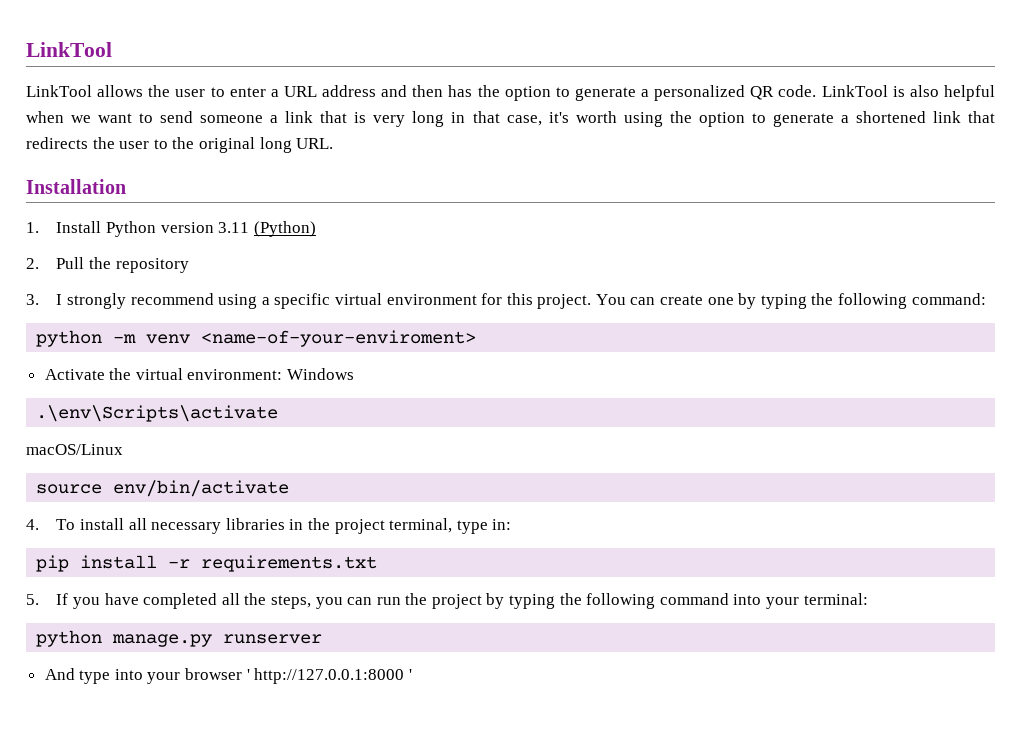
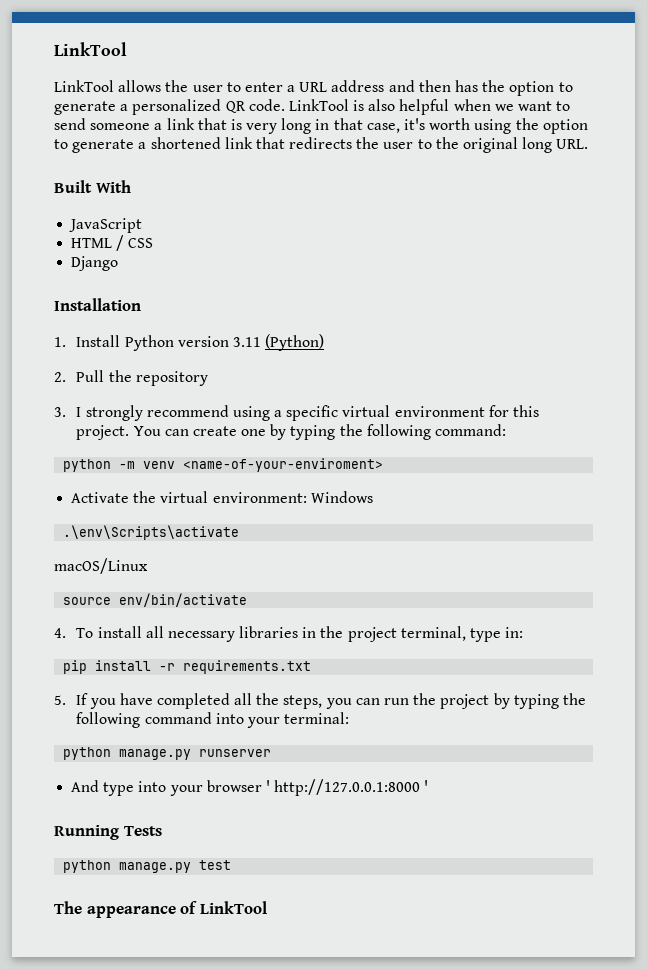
(334, 143) none -> [54,180,131,193] [69,218,143,233] [71,235,154,251] [71,256,119,271] // Built With // JavaScript // HTML / CSS // Django
(412, 674) none -> [54,825,162,840] [63,860,232,873] [54,901,267,918] // Running Tests // python manage.py test // The appearance of LinkTool

